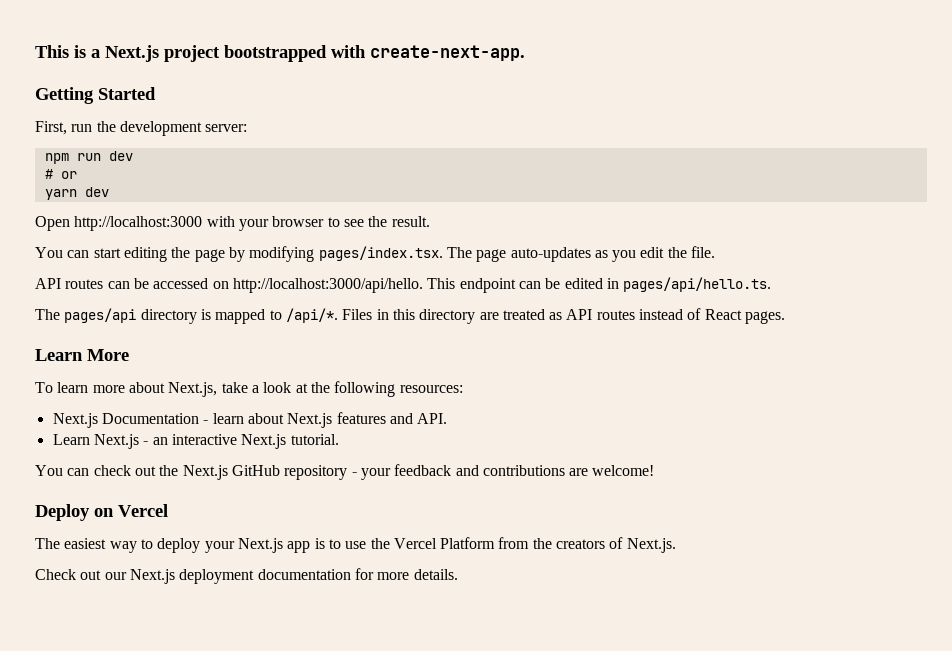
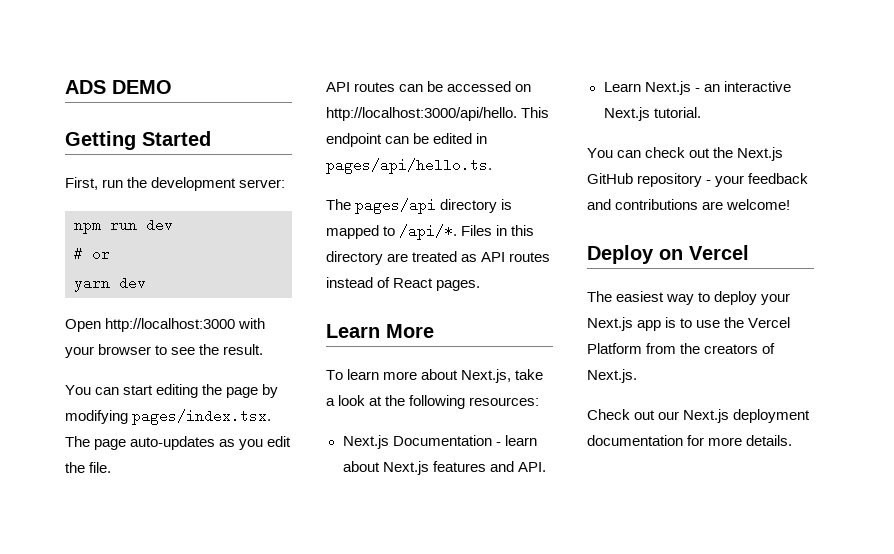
[35,45,525,62] This is a Next.js project bootstrapped with create-next-app. -> [65,80,172,94] ADS DEMO

